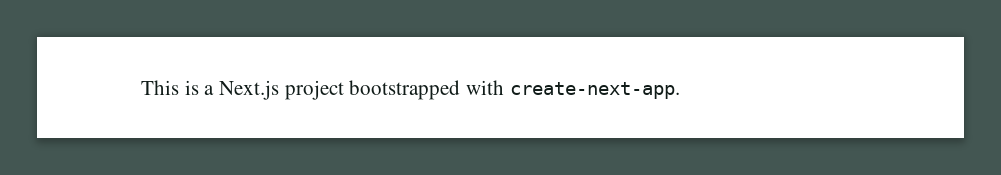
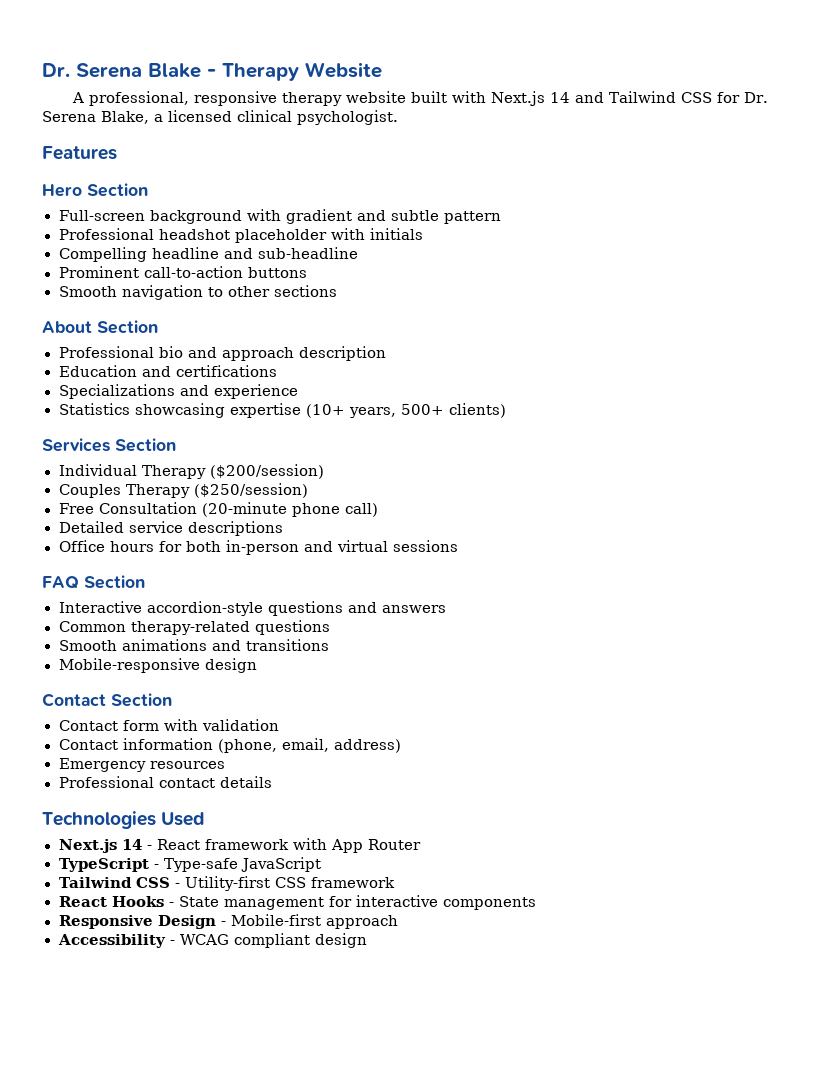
[141,80,680,100] This is a Next.js project bootstrapped with create-next-app. -> [42,62,382,81] [71,91,768,106] [42,110,398,125] [42,146,117,160] [42,183,148,197] [58,209,501,224] [58,228,423,243] [58,247,358,262] [58,266,307,278] [58,285,337,300] [42,320,158,334] [58,346,386,361] [58,365,277,377] [58,384,298,399] [58,403,506,418] [42,438,176,452] [58,464,324,479] [58,483,308,498] [58,502,378,517] [58,521,283,536] [58,540,458,555] [42,575,145,589] [58,601,446,616] [58,620,330,635] [58,639,329,651] [58,658,257,673] [42,693,172,707] [58,719,279,731] [58,738,401,753] [58,758,225,772] [58,776,272,788] [42,811,206,829] [58,838,421,853] [58,857,322,872] [58,876,396,891] [58,895,536,910] [58,914,398,929] [57,933,367,948] Dr. Serena Blake - Therapy Website // A professional, responsive therapy website built with Next.js 14 and Tailwind CSS for Dr. Serena Blake, a licensed clinical psychologist. // Features // Hero Section // Full-screen background with gradient and subtle pattern // Professional headshot placeholder with initials // Compelling headline and sub-headline // Prominent call-to-action buttons // Smooth navigation to other sections // About Section // Professional bio and approach description // Education and certifications // Specializations and experience // Statistics showcasing expertise (10+ years, 500+ clients) // Services Section // Individual Therapy ($200/session) // Couples Therapy ($250/session) // Free Consultation (20-minute phone call) // Detailed service descriptions // Office hours for both in-person and virtual sessions // FAQ Section // Interactive accordion-style questions and answers // Common therapy-related questions // Smooth animations and transitions // Mobile-responsive design // Contact Section // Contact form with validation // Contact information (phone, email, address) // Emergency resources // Professional contact details // Technologies Used // Next.js 14 - React framework with App Router // TypeScript - Type-safe JavaScript // Tailwind CSS - Utility-first CSS framework // React Hooks - State management for interactive components // Responsive Design - Mobile-first approach // Accessibility - WCAG compliant design

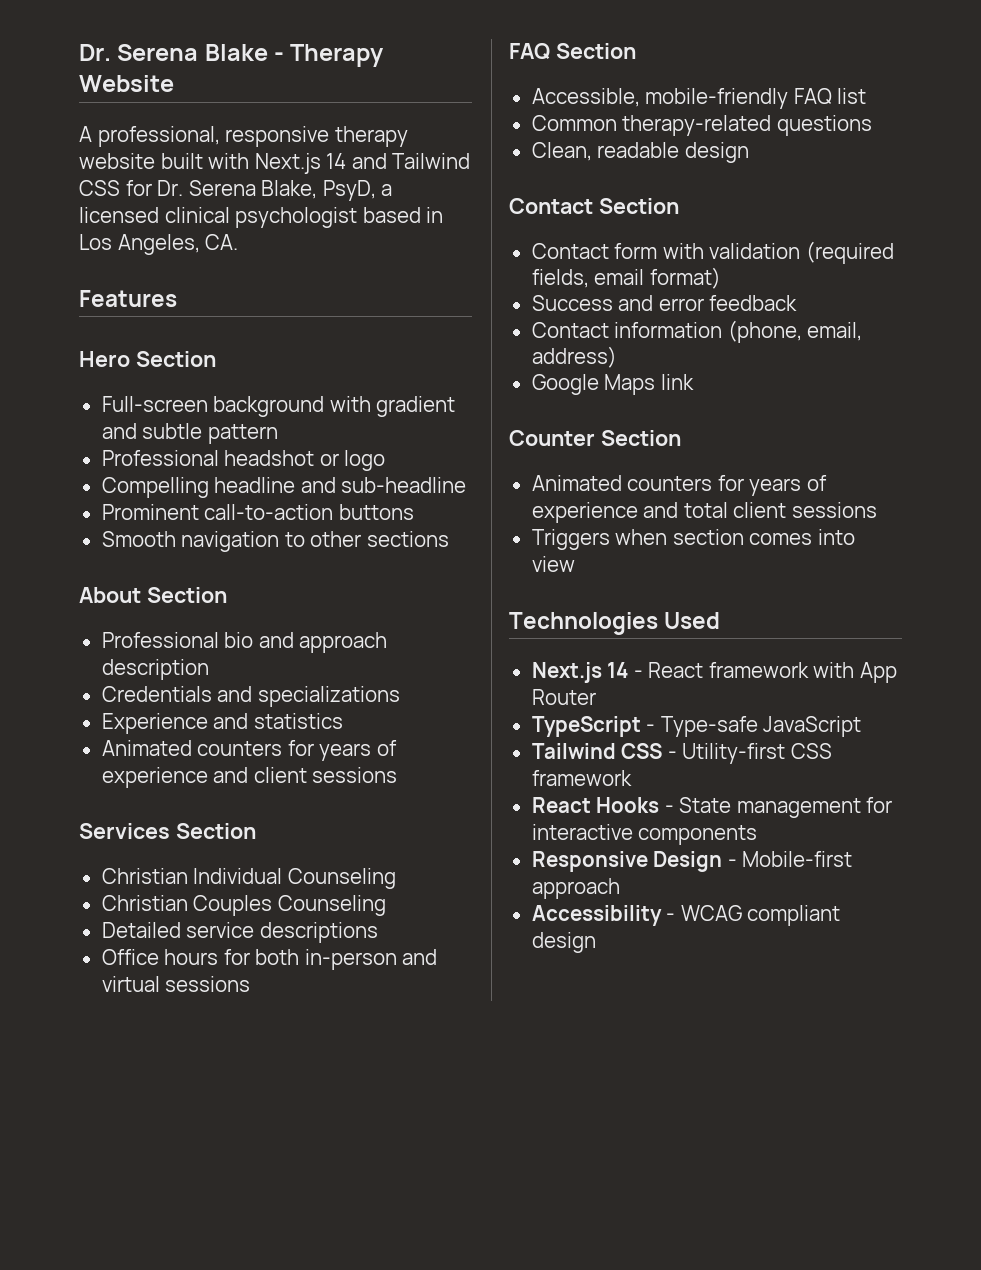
(149, 117) none -> [322,180,376,201] PsyD,
[297,110,398,125] psychologist. -> [235,207,444,228] [79,234,239,255] psychologist based in Los Angeles, CA.
[234,228,423,243] placeholder with initials -> [319,450,386,471] or logo
[58,365,277,377] [58,384,298,399] [58,403,506,418] [42,438,176,452] [58,464,324,479] [58,483,308,498] [58,502,378,517] Education and certifications // Specializations and experience // Statistics showcasing expertise (10+ years, 500+ clients) // Services Section // Individual Therapy ($200/session) // Couples Therapy ($250/session) // Free Consultation (20-minute phone call) -> [101,686,400,707] [101,713,343,734] [101,740,397,761] [101,767,398,788] [79,823,256,839] [101,868,396,889] [101,895,386,916] Credentials and specializations // Experience and statistics // Animated counters for years of experience and client sessions // Services Section // Christian Individual Counseling // Christian Couples Counseling
[58,601,446,616] [58,620,330,635] [58,639,329,651] [58,658,200,673] Interactive accordion-style questions and answers // Common therapy-related questions // Smooth animations and transitions // Mobile-responsive -> [531,88,867,109] [531,115,872,136] [531,142,680,161] Accessible, mobile-friendly FAQ list // Common therapy-related questions // Clean, readable
(279, 725) none -> [805,241,894,264] [531,267,721,289] [531,295,798,311] (required fields, email format) // Success and error feedback
[58,758,225,772] [58,776,272,788] Emergency resources // Professional contact details -> [531,374,694,395] [509,430,681,446] [531,475,827,496] [531,502,877,523] [531,529,855,550] [531,556,575,572] Google Maps link // Counter Section // Animated counters for years of experience and total client sessions // Triggers when section comes into view

